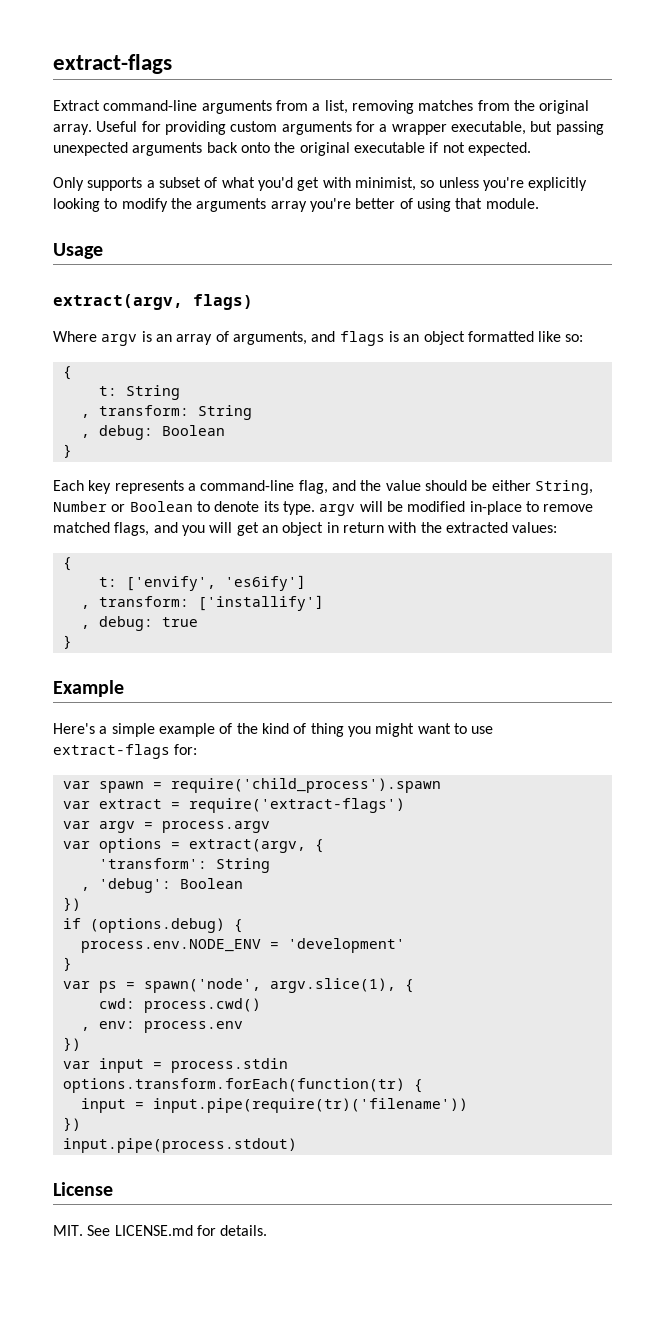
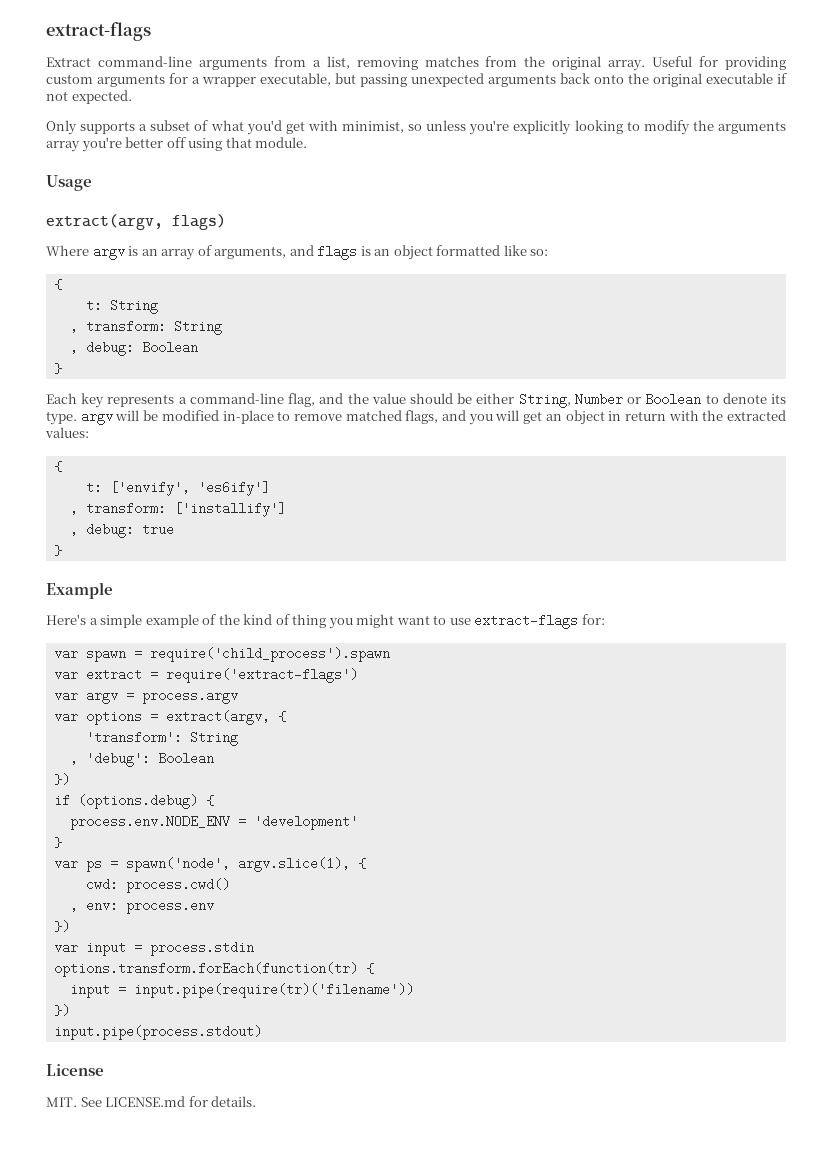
[399,198,413,209] of -> [166,137,186,148] off

